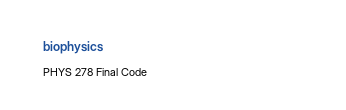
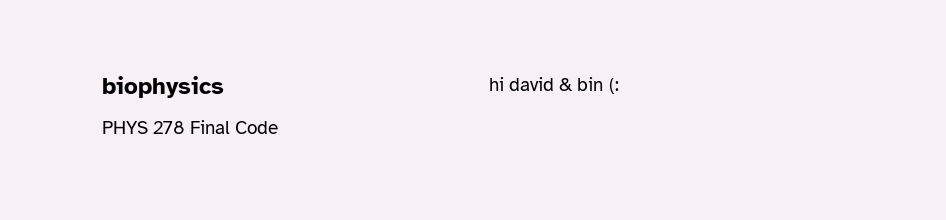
(147, 72) none -> [489,77,619,94] // hi david & bin (:

